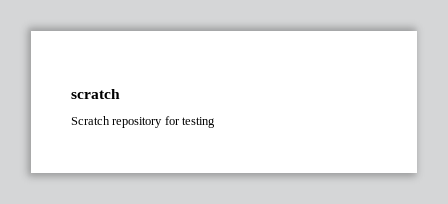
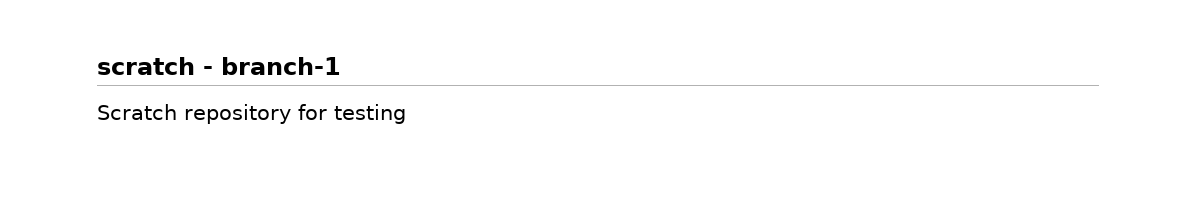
(120, 94) none -> [203,57,341,75] - branch-1

